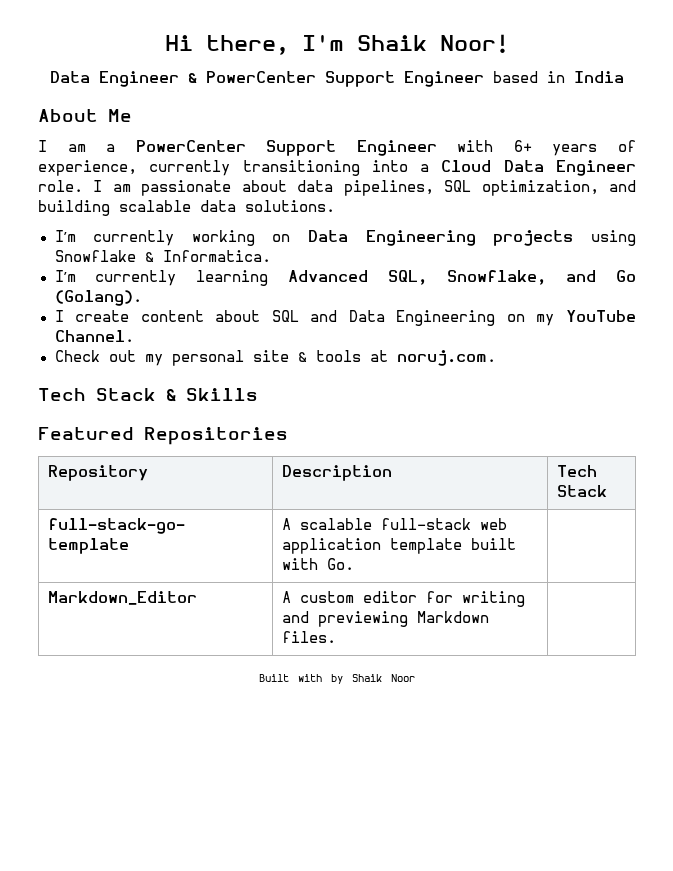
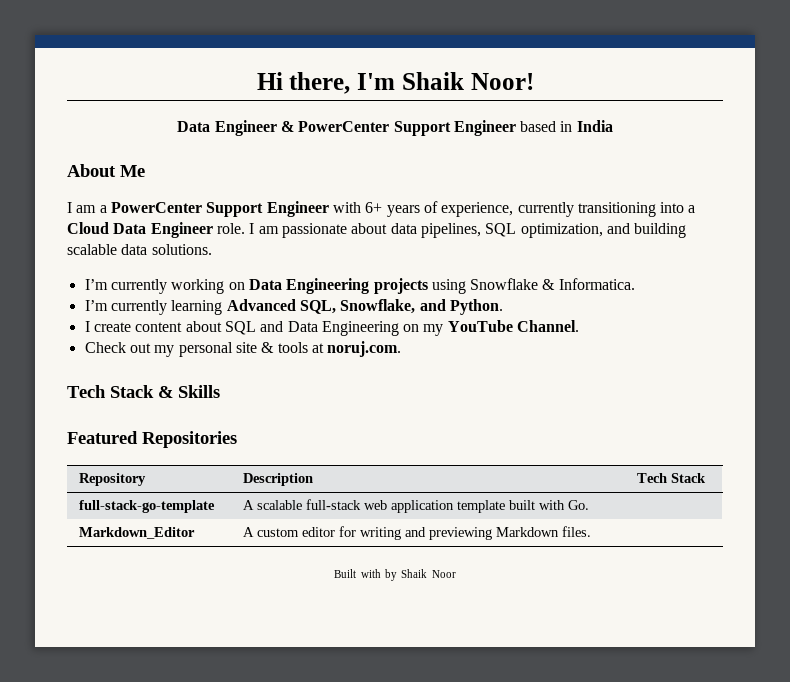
[616,270,637,282] [54,290,142,306] Go (Golang). -> [449,299,503,315] Python.

